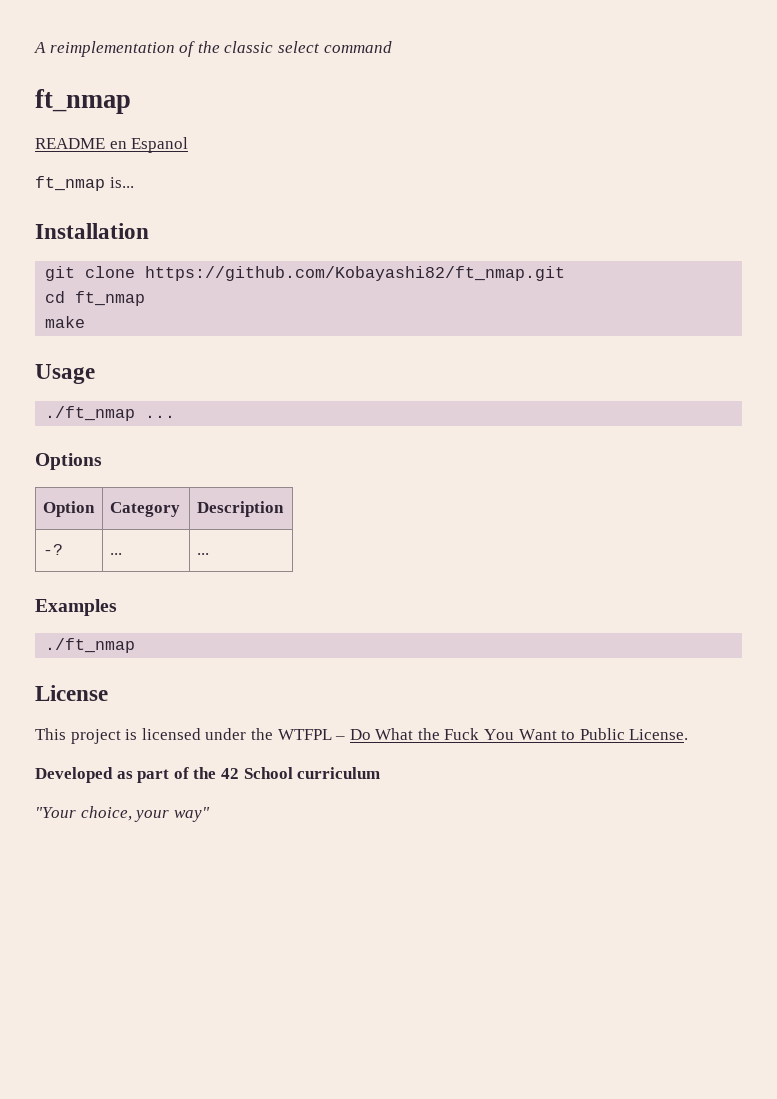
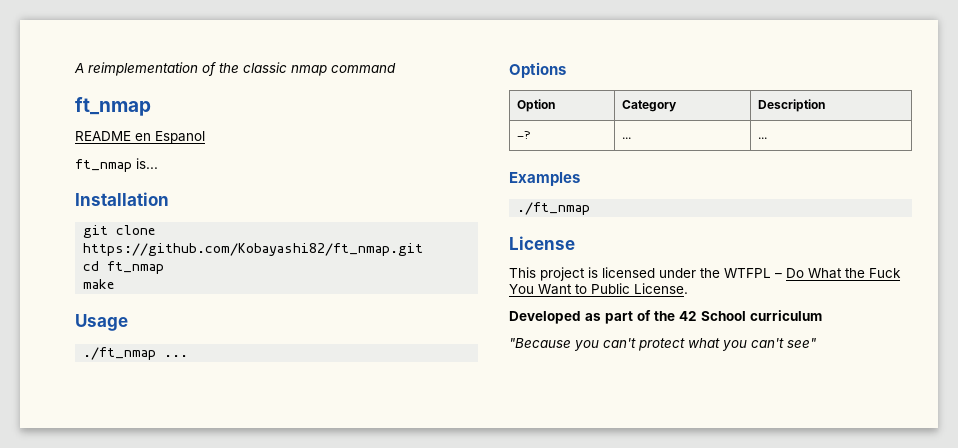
[277,41,320,53] select -> [291,65,327,76] nmap
[35,806,210,822] "Your choice, your way" -> [509,338,816,351] "Because you can't protect what you can't see"

